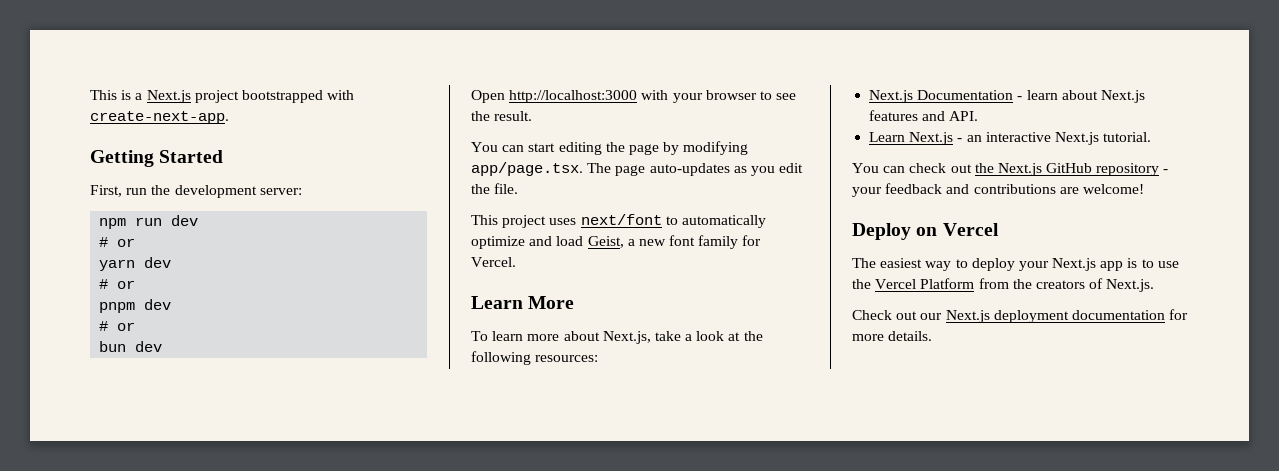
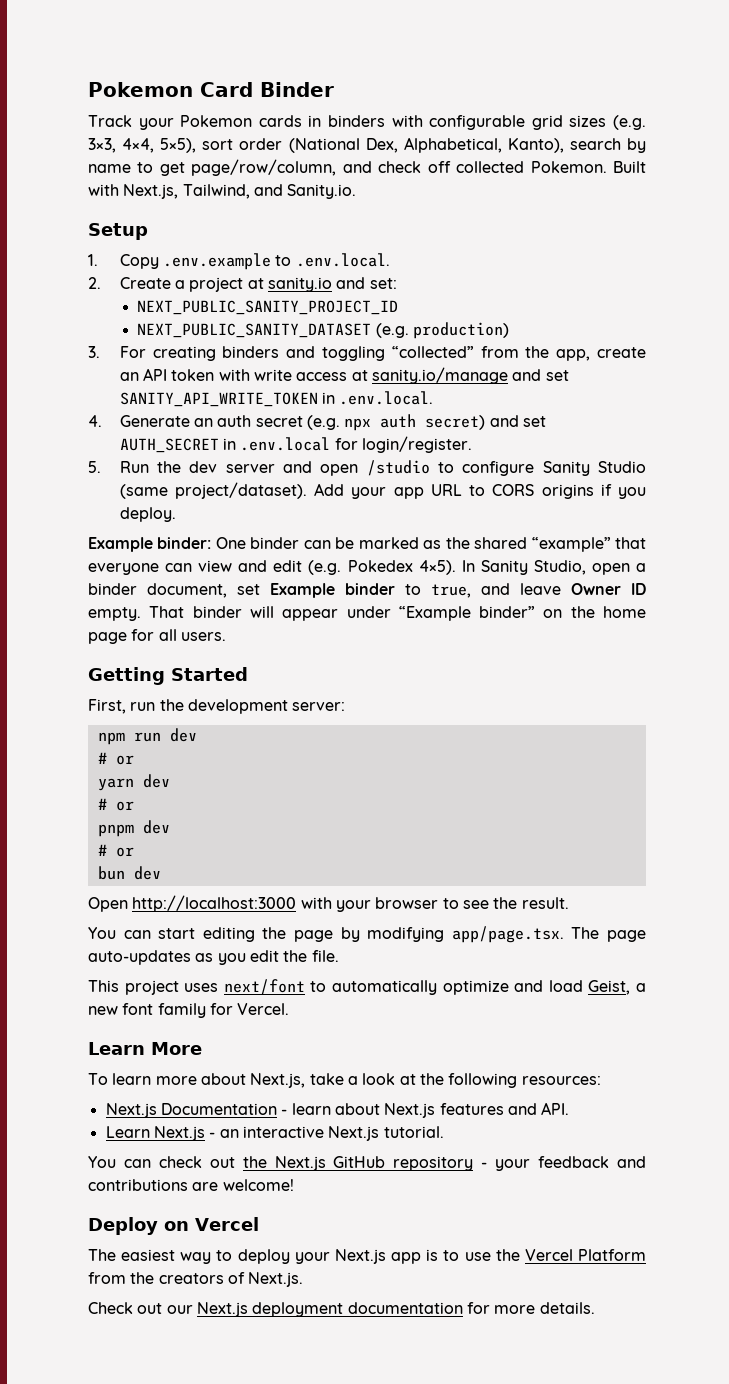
[90,90,355,103] [90,111,229,124] This is a Next.js project bootstrapped with create-next-app. -> [88,82,334,97] [88,115,647,130] [88,137,647,153] [88,159,647,176] [88,184,357,199] [88,223,148,240] [88,253,390,270] [88,277,397,292] [137,300,399,315] [137,322,509,339] [88,346,646,361] [119,367,569,384] [119,391,434,407] [88,414,546,431] [119,436,472,453] [88,460,646,476] [119,482,646,499] [119,507,176,522] [88,537,646,552] [88,560,646,575] [88,583,646,598] [88,606,646,621] [88,629,226,644] Pokemon Card Binder // Track your Pokemon cards in binders with configurable grid sizes (e.g. 3×3, 4×4, 5×5), sort order (National Dex, Alphabetical, Kanto), search by name to get page/row/column, and check off collected Pokemon. Built with Next.js, Tailwind, and Sanity.io. // Setup // 1. Copy .env.example to .env.local. // 2. Create a project at sanity.io and set: // NEXT_PUBLIC_SANITY_PROJECT_ID // NEXT_PUBLIC_SANITY_DATASET (e.g. production) // 3. For creating binders and toggling “collected” from the app, create an API token with write access at sanity.io/manage and set SANITY_API_WRITE_TOKEN in .env.local. // 4. Generate an auth secret (e.g. npx auth secret) and set AUTH_SECRET in .env.local for login/register. // 5. Run the dev server and open /studio to configure Sanity Studio (same project/dataset). Add your app URL to CORS origins if you deploy. // Example binder: One binder can be marked as the shared “example” that everyone can view and edit (e.g. Pokedex 4×5). In Sanity Studio, open a binder document, set Example binder to true, and leave Owner ID empty. That binder will appear under “Example binder” on the home page for all users.

